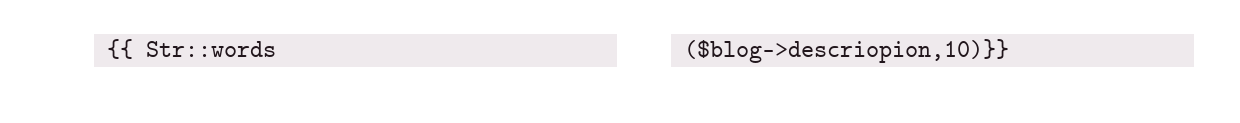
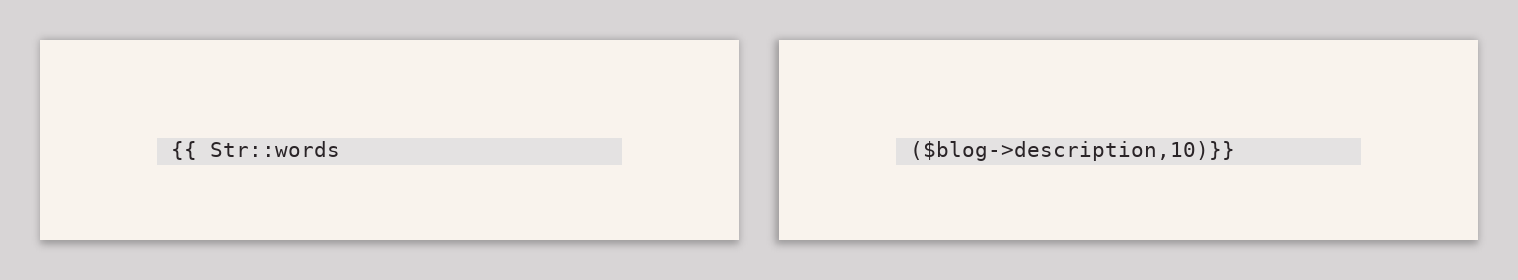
[683,39,1009,63] ($blog->descriopion,10)}} -> [910,141,1236,161] ($blog->description,10)}}

